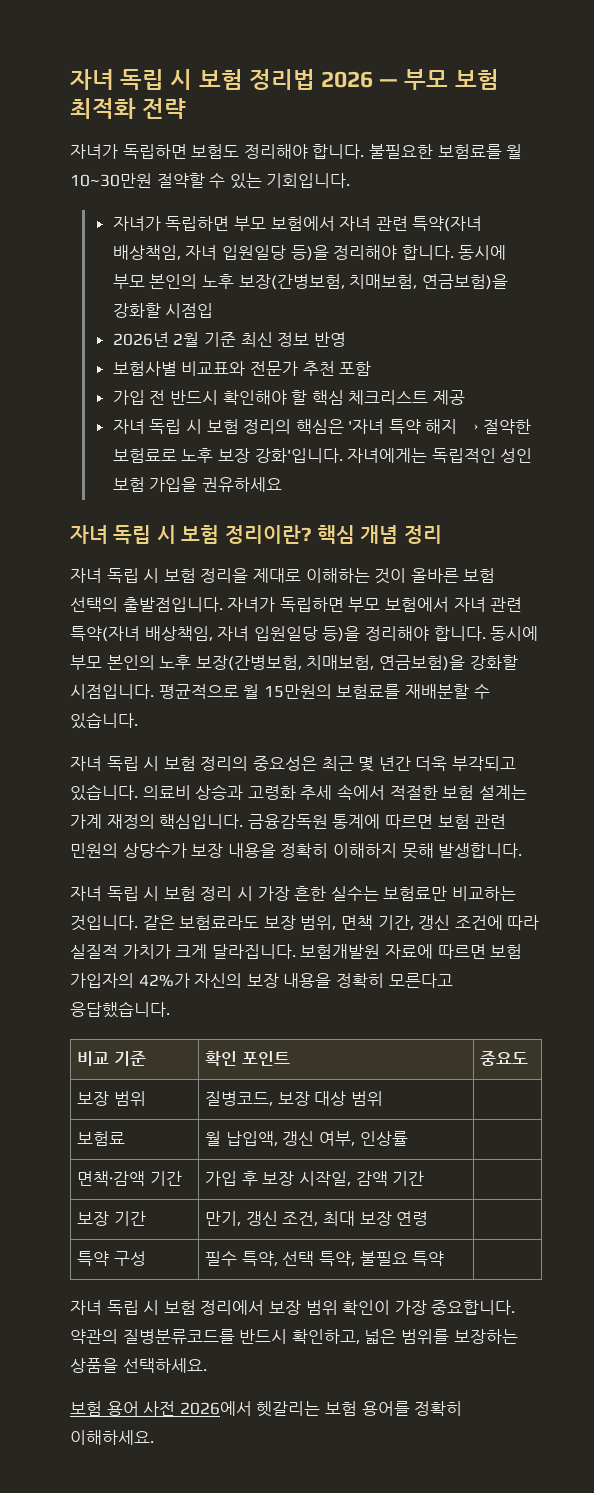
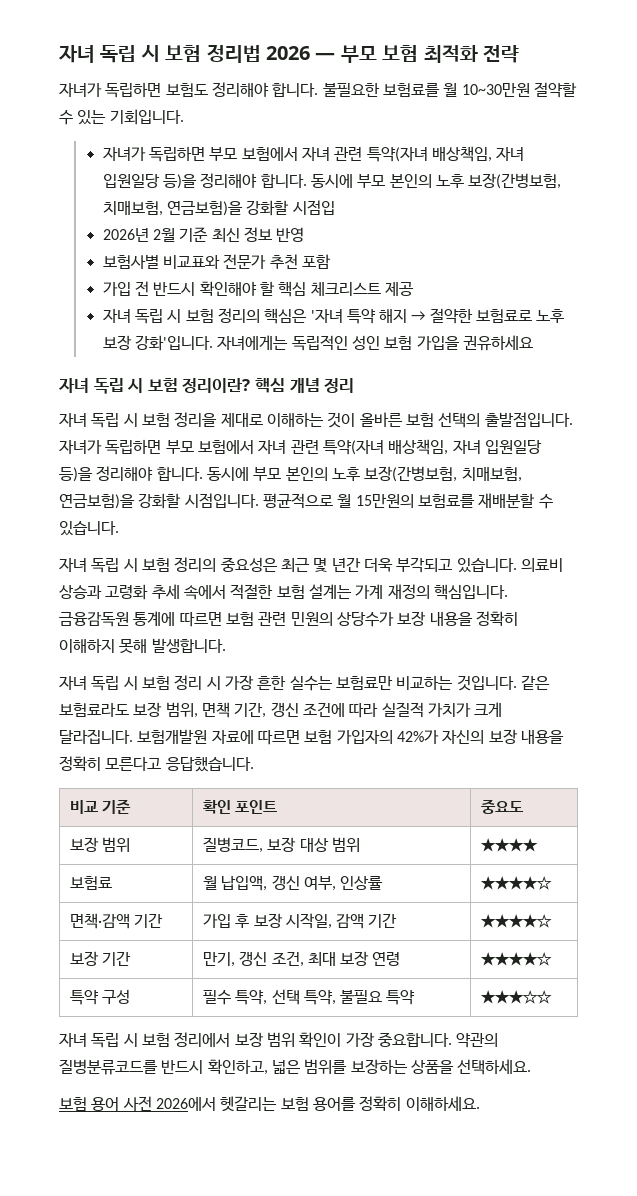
(384, 1098) none -> [479,838,538,852] ★★★★
(408, 1138) none -> [479,876,552,890] ★★★★☆
(425, 1178) none -> [479,914,552,928] ★★★★☆
(429, 1218) none -> [479,952,552,966] ★★★★☆
(445, 1258) none -> [479,990,552,1004] ★★★☆☆

